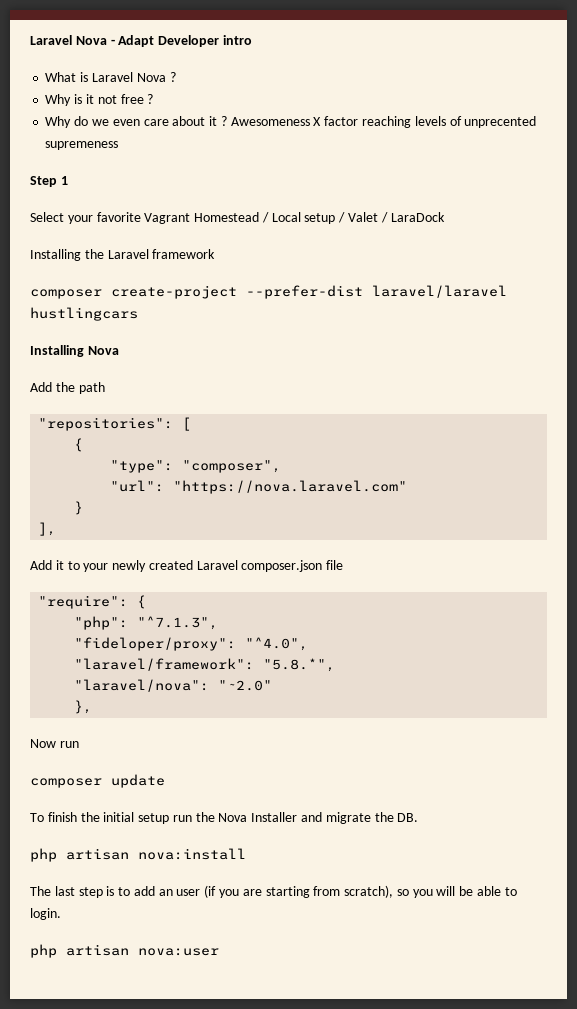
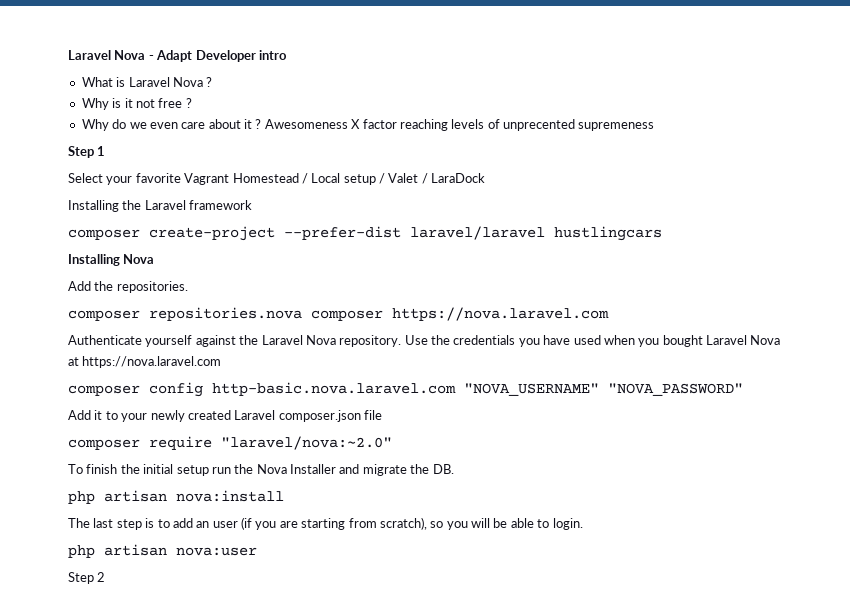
[78,382,105,394] [38,417,192,431] [74,438,84,452] [110,460,282,473] [110,480,408,494] [74,501,84,515] [38,522,57,536] path // "repositories": [ // { // "type": "composer", // "url": "https://nova.laravel.com" // } // ], -> [116,281,188,293] [68,307,609,321] [68,335,781,347] [68,356,222,368] [68,382,743,397] repositories. // composer repositories.nova composer https://nova.laravel.com // Authenticate yourself against the Laravel Nova repository. Use the credentials you have used when you bought Laravel Nova at https://nova.laravel.com // composer config http-basic.nova.laravel.com "NOVA_USERNAME" "NOVA_PASSWORD"
[38,595,147,609] [74,616,219,630] [74,637,309,651] [74,658,336,672] [74,679,273,692] [74,700,93,714] [30,739,79,748] [30,774,165,788] // "require": { // "php": "^7.1.3", // "fideloper/proxy": "^4.0", // "laravel/framework": "5.8.*", // "laravel/nova": "~2.0" // }, // Now run // composer update -> [68,436,392,450] // composer require "laravel/nova:~2.0"
(219, 952) none -> [68,572,106,584] // Step 2

